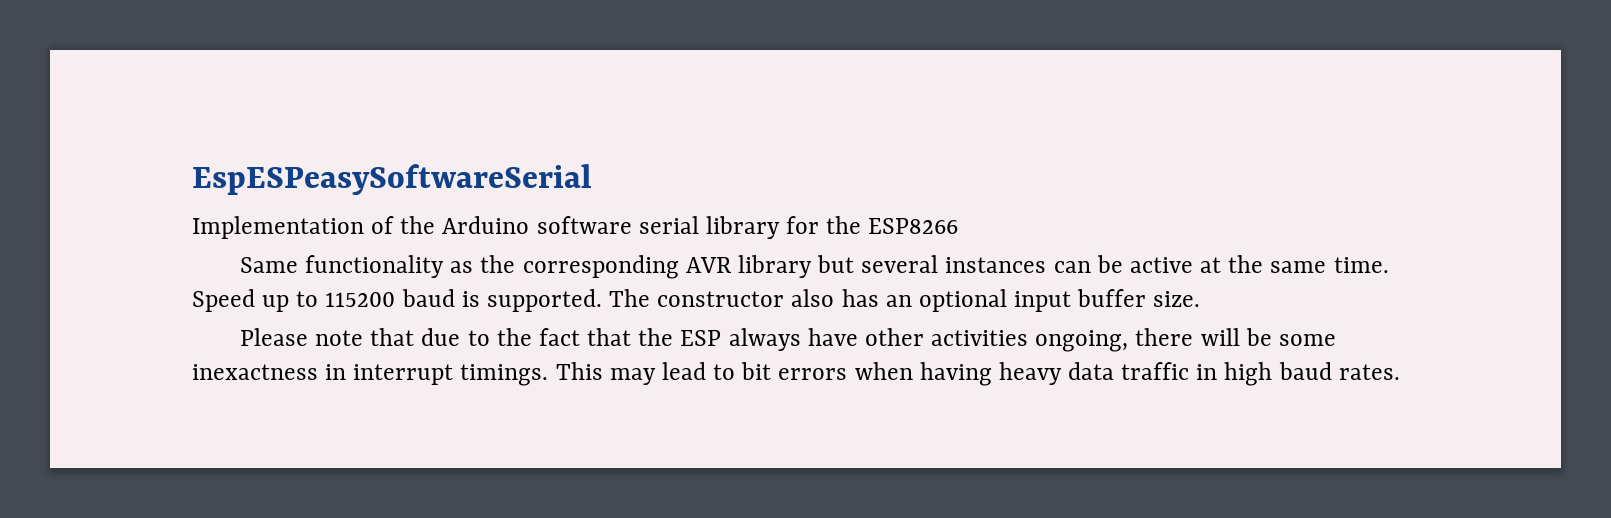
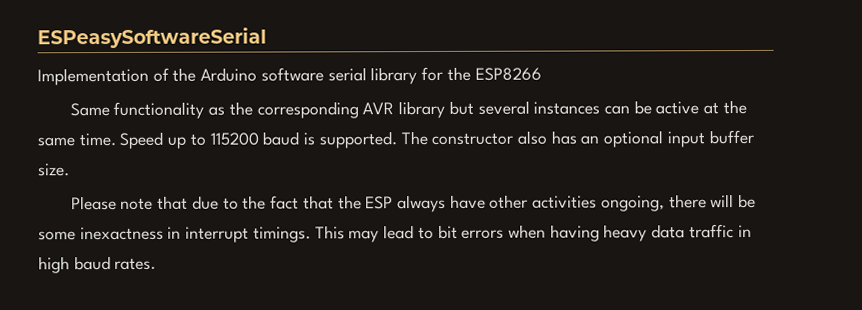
[192,164,592,195] EspESPeasySoftwareSerial -> [37,27,267,49] ESPeasySoftwareSerial

